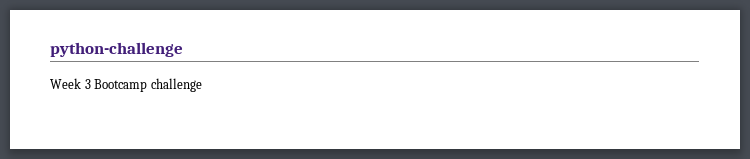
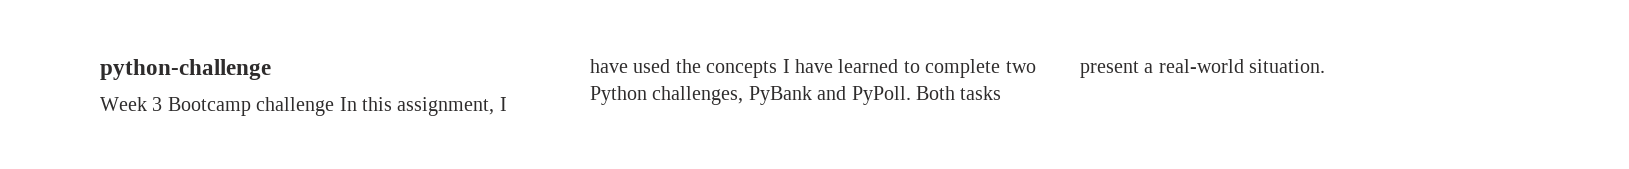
(202, 85) none -> [339,97,507,116] [590,59,1036,78] [590,86,1002,105] [1080,59,1326,78] In this assignment, I have used the concepts I have learned to complete two Python challenges, PyBank and PyPoll. Both tasks present a real-world situation.

